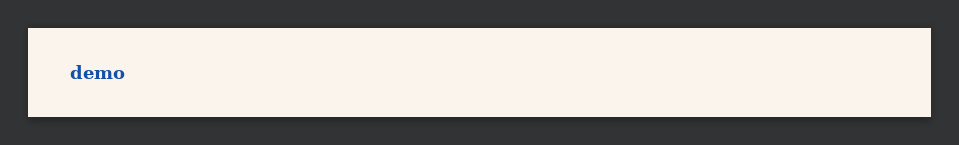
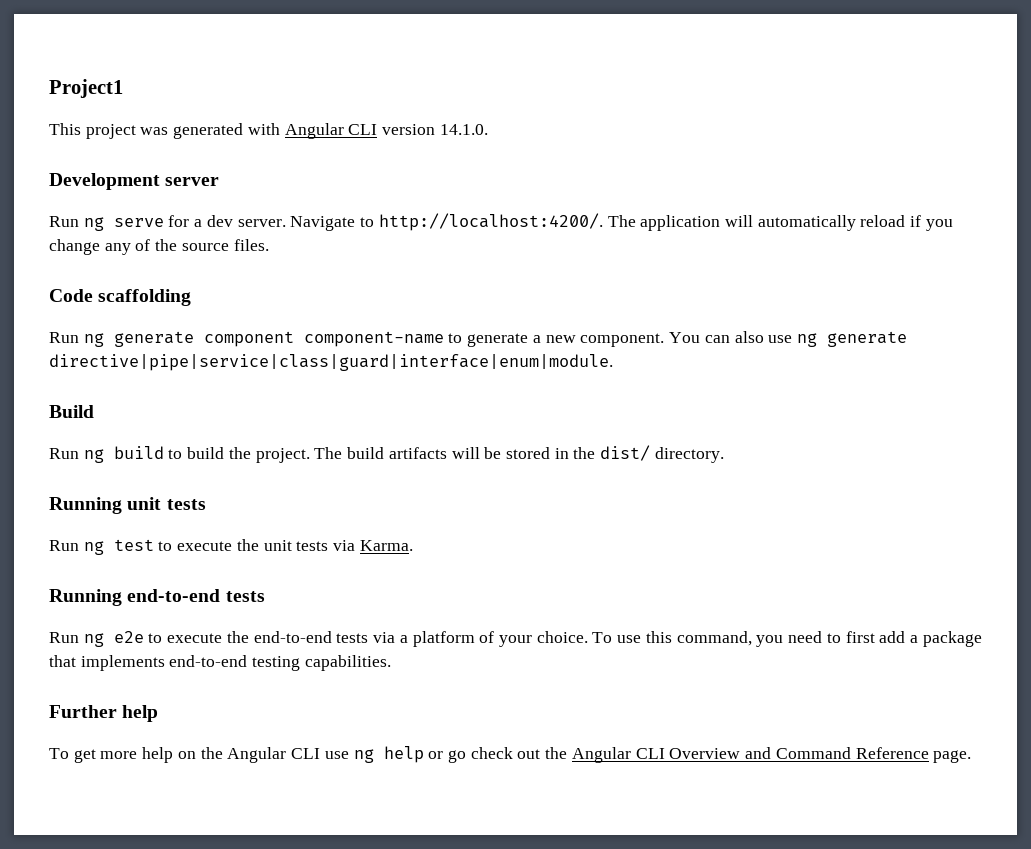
[70,65,125,79] demo -> [49,79,123,98] [49,123,488,139] [49,173,220,190] [49,213,953,231] [49,239,269,255] [49,289,192,306] [49,331,907,347] [49,354,613,371] [49,405,94,418] [49,445,724,463] [49,497,206,514] [49,539,413,555] [49,589,265,606] [49,631,982,647] [49,655,391,671] [49,705,159,722] [49,746,972,763] Project1 // This project was generated with Angular CLI version 14.1.0. // Development server // Run ng serve for a dev server. Navigate to http://localhost:4200/. The application will automatically reload if you change any of the source files. // Code scaffolding // Run ng generate component component-name to generate a new component. You can also use ng generate directive|pipe|service|class|guard|interface|enum|module. // Build // Run ng build to build the project. The build artifacts will be stored in the dist/ directory. // Running unit tests // Run ng test to execute the unit tests via Karma. // Running end-to-end tests // Run ng e2e to execute the end-to-end tests via a platform of your choice. To use this command, you need to first add a package that implements end-to-end testing capabilities. // Further help // To get more help on the Angular CLI use ng help or go check out the Angular CLI Overview and Command Reference page.

